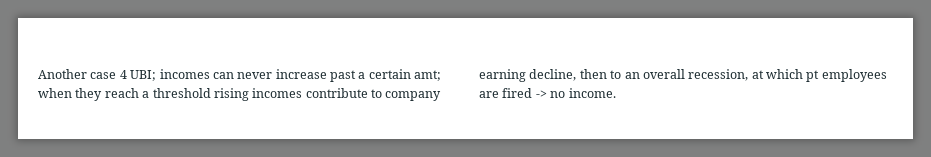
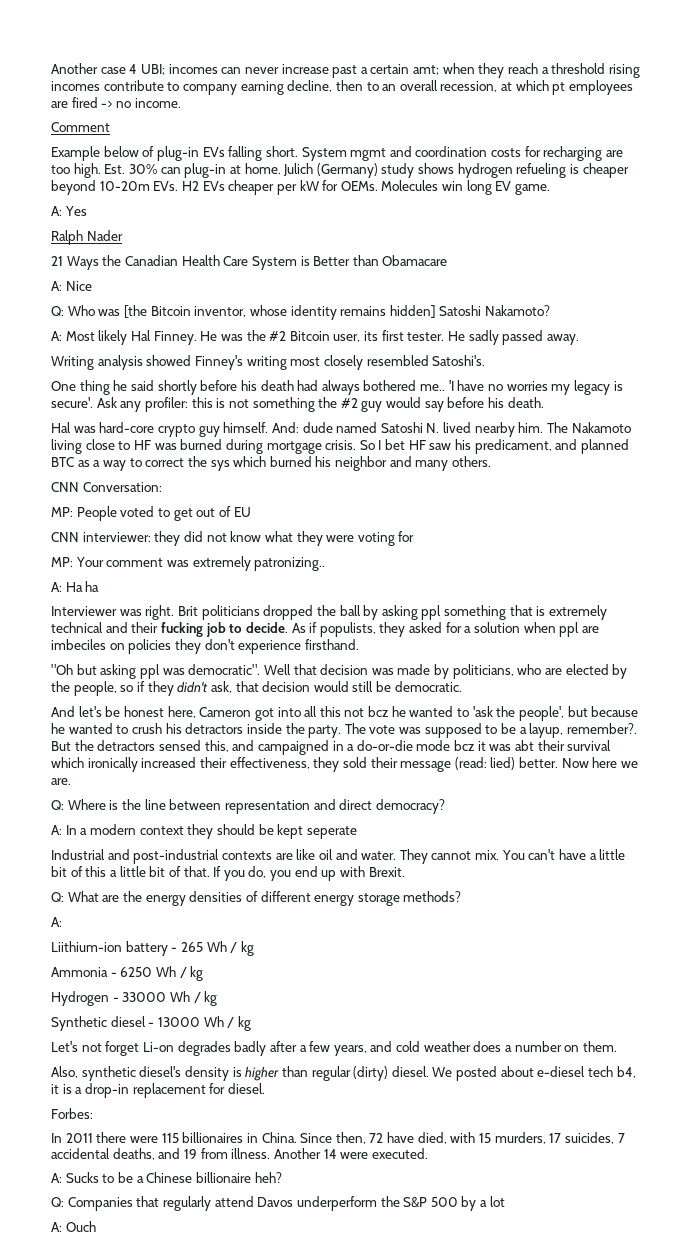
(616, 93) none -> [51,122,110,132] [51,146,624,161] [51,163,629,178] [51,180,551,195] [51,206,87,216] [51,230,123,245] [51,255,448,270] [51,281,92,291] [51,305,551,320] [51,330,579,345] [51,355,486,370] [51,380,623,395] [51,397,544,412] [51,422,631,437] [51,439,629,454] [51,456,492,471] [51,482,162,492] [51,506,251,521] [51,531,415,546] [51,556,326,571] [51,581,100,592] [51,605,608,620] [51,622,599,637] [51,639,359,654] [51,664,628,679] [51,681,462,696] [51,706,639,721] [51,723,637,738] [51,740,612,755] [51,757,639,772] [51,778,71,785] [51,799,445,814] [51,824,357,839] [51,849,626,864] [51,866,405,881] [51,891,462,906] [51,917,62,927] [51,941,254,956] [51,966,204,981] [51,991,218,1006] [51,1016,251,1031] [51,1041,617,1056] [51,1066,636,1081] [51,1083,265,1098] [51,1108,93,1119] [51,1132,625,1144] [51,1148,428,1160] [51,1172,282,1183] [51,1196,505,1211] [51,1221,96,1232] // Comment // Example below of plug-in EVs falling short. System mgmt and coordination costs for recharging are too high. Est. 30% can plug-in at home. Julich (Germany) study shows hydrogen refueling is cheaper beyond 10-20m EVs. H2 EVs cheaper per kW for OEMs. Molecules win long EV game. // A: Yes // Ralph Nader // 21 Ways the Canadian Health Care System is Better than Obamacare // A: Nice // Q: Who was [the Bitcoin inventor, whose identity remains hidden] Satoshi Nakamoto? // A: Most likely Hal Finney. He was the #2 Bitcoin user, its first tester. He sadly passed away. // Writing analysis showed Finney's writing most closely resembled Satoshi's. // One thing he said shortly before his death had always bothered me.. 'I have no worries my legacy is secure'. Ask any profiler: this is not something the #2 guy would say before his death. // Hal was hard-core crypto guy himself. And: dude named Satoshi N. lived nearby him. The Nakamoto living close to HF was burned during mortgage crisis. So I bet HF saw his predicament, and planned BTC as a way to correct the sys which burned his neighbor and many others. // CNN Conversation: // MP: People voted to get out of EU // CNN interviewer: they did not know what they were voting for // MP: Your comment was extremely patronizing.. // A: Ha ha // Interviewer was right. Brit politicians dropped the ball by asking ppl something that is extremely technical and their fucking job to decide. As if populists, they asked for a solution when ppl are imbeciles on policies they don't experience firsthand. // "Oh but asking ppl was democratic". Well that decision was made by politicians, who are elected by the people, so if they didn't ask, that decision would still be democratic. // And let's be honest here, Cameron got into all this not bcz he wanted to 'ask the people', but because he wanted to crush his detractors inside the party. The vote was supposed to be a layup, remember?. But the detractors sensed this, and campaigned in a do-or-die mode bcz it was abt their survival which ironically increased their effectiveness, they sold their message (read: lied) better. Now here we are. // Q: Where is the line between representation and direct democracy? // A: In a modern context they should be kept seperate // Industrial and post-industrial contexts are like oil and water. They cannot mix. You can't have a little bit of this a little bit of that. If you do, you end up with Brexit. // Q: What are the energy densities of different energy storage methods? // A: // Liithium-ion battery - 265 Wh / kg // Ammonia - 6250 Wh / kg // Hydrogen - 33000 Wh / kg // Synthetic diesel - 13000 Wh / kg // Let's not forget Li-on degrades badly after a few years, and cold weather does a number on them. // Also, synthetic diesel's density is higher than regular (dirty) diesel. We posted about e-diesel tech b4, it is a drop-in replacement for diesel. // Forbes: // In 2011 there were 115 billionaires in China. Since then, 72 have died, with 15 murders, 17 suicides, 7 accidental deaths, and 19 from illness. Another 14 were executed. // A: Sucks to be a Chinese billionaire heh? // Q: Companies that regularly attend Davos underperform the S&P 500 by a lot // A: Ouch

